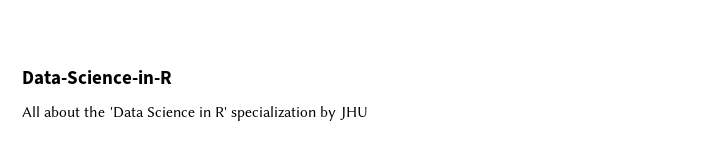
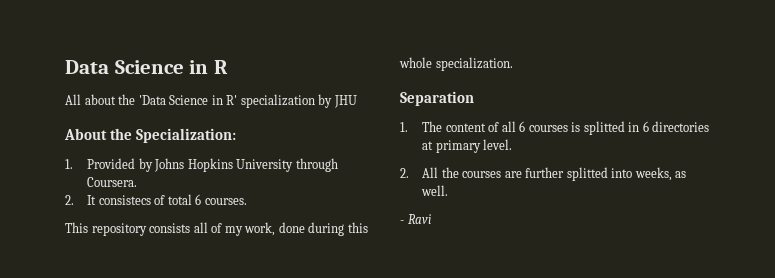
[22,70,172,85] Data-Science-in-R -> [65,60,228,74] Data Science in R
(368, 113) none -> [64,128,237,143] [65,158,338,172] [87,177,138,187] [65,194,247,205] [65,222,368,236] [399,57,513,71] [400,91,474,106] [400,121,710,135] [422,139,513,153] [400,167,687,181] [421,185,449,196] [400,214,431,224] // About the Specialization: // 1. Provided by Johns Hopkins University through Coursera. // 2. It consistecs of total 6 courses. // This repository consists all of my work, done during this whole specialization. // Separation // 1. The content of all 6 courses is splitted in 6 directories at primary level. // 2. All the courses are further splitted into weeks, as well. // - Ravi

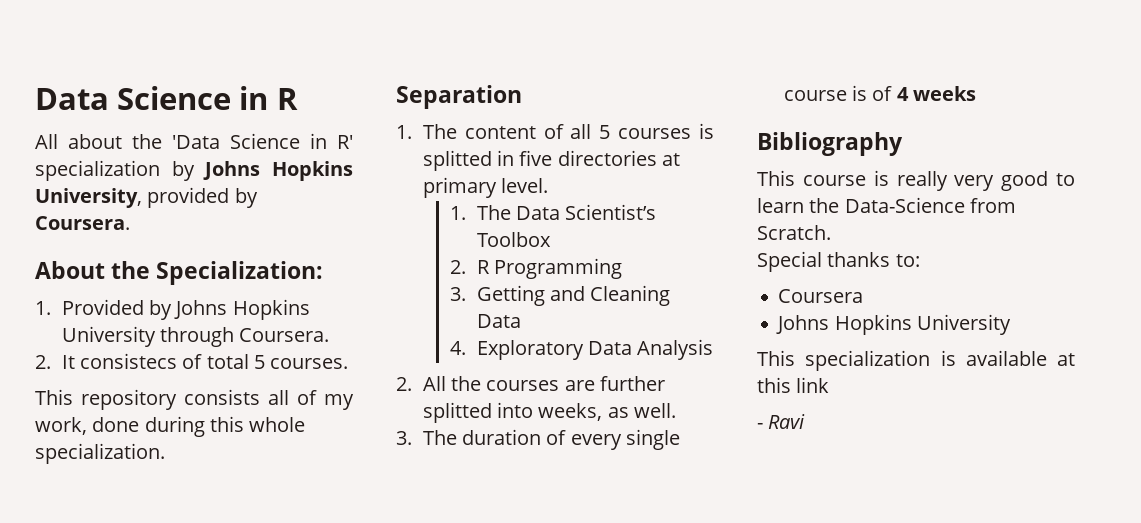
[333,95,357,108] JHU -> [203,161,353,181] [35,187,258,208] [35,216,130,230] Johns Hopkins University, provided by Coursera.
[195,194,202,205] 6 -> [253,355,265,369] 5
[519,121,526,132] 6 -> [599,125,611,139] 5
[642,121,649,132] 6 -> [519,150,553,166] five
(513, 144) none -> [449,204,657,220] [476,232,552,247] [449,258,622,279] [449,285,671,306] [476,314,521,328] [449,339,714,360] // 1. The Data Scientist’s Toolbox // 2. R Programming // 3. Getting and Cleaning Data // 4. Exploratory Data Analysis
(449, 190) none -> [396,429,680,450] [783,85,976,101] [757,132,903,156] [757,170,1075,191] [757,197,1016,213] [757,225,831,240] [757,251,920,272] [778,289,864,303] [776,314,1011,335] [757,350,1075,371] [757,377,830,393] // 3. The duration of every single course is of 4 weeks // Bibliography // This course is really very good to learn the Data-Science from Scratch. // Special thanks to: // Coursera // Johns Hopkins University // This specialization is available at this link

